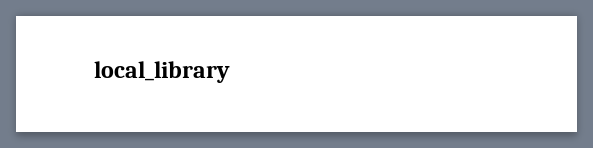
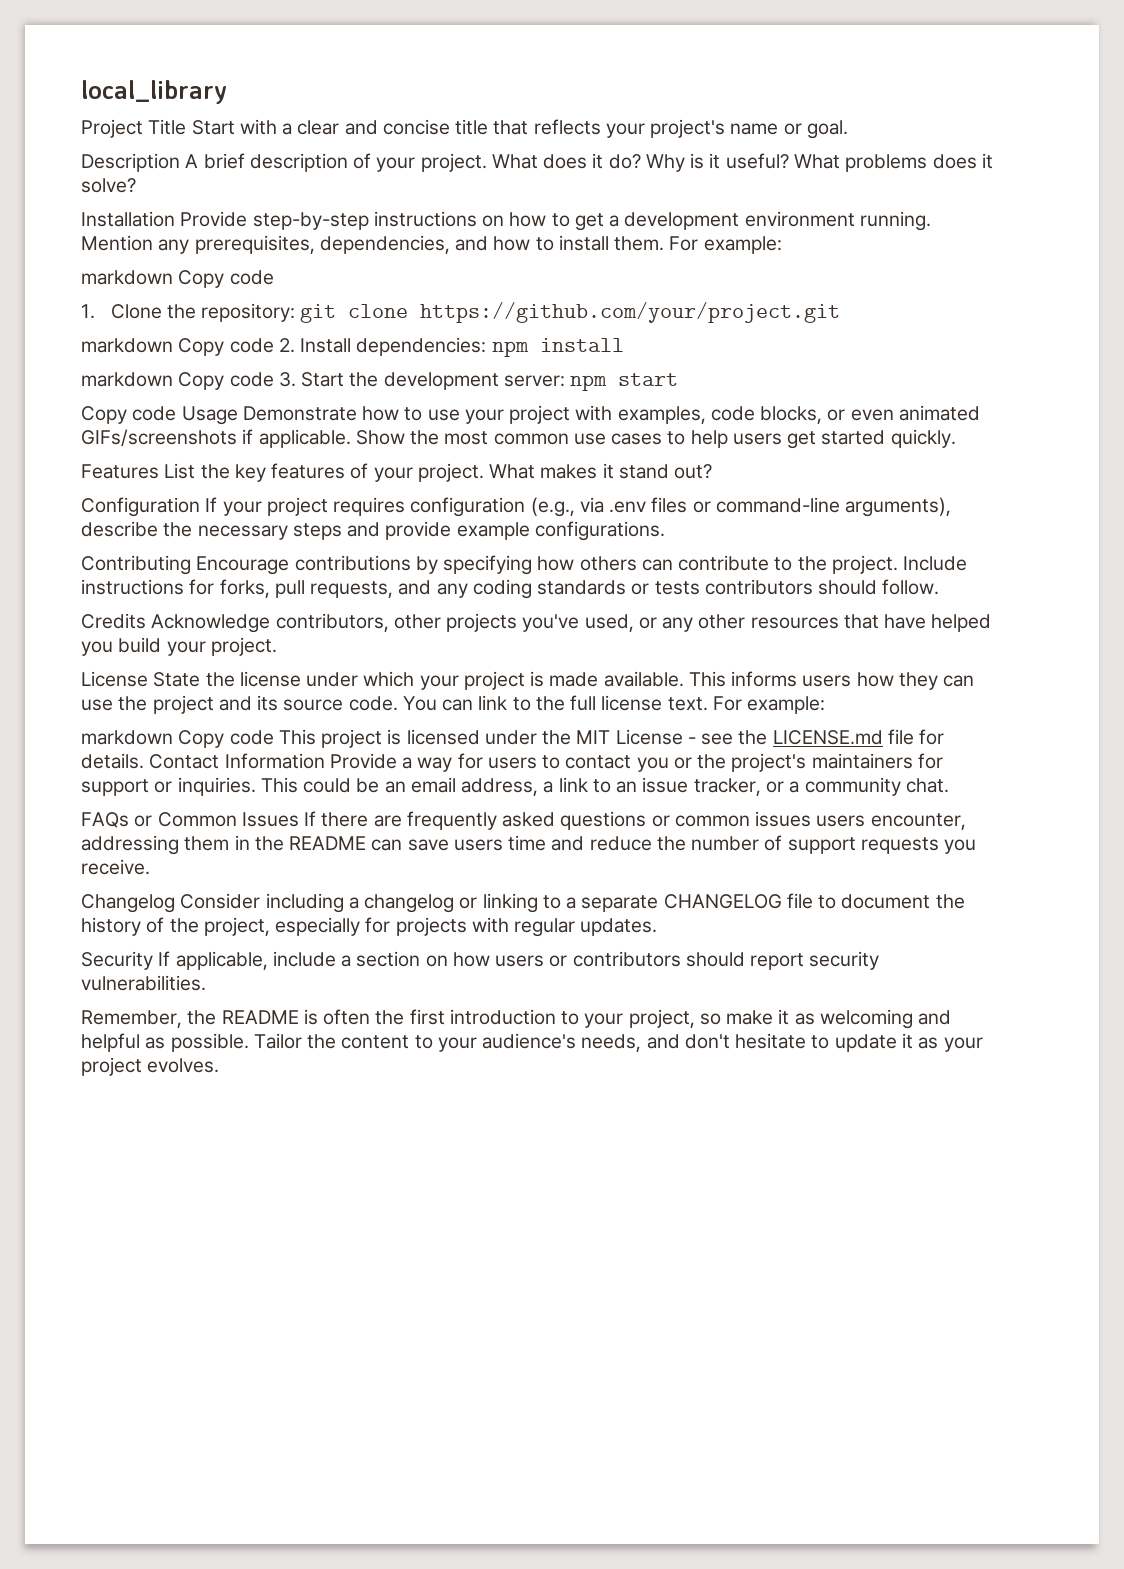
(230, 72) none -> [81,119,848,139] [81,153,993,172] [81,178,136,193] [81,211,931,231] [81,235,782,254] [81,270,274,288] [81,302,841,323] [81,337,624,357] [81,372,679,391] [81,405,980,425] [81,429,956,449] [81,463,713,482] [81,497,952,517] [81,521,665,541] [81,555,968,575] [81,579,940,599] [81,613,992,633] [81,637,277,656] [81,671,975,690] [81,695,826,714] [81,729,945,748] [81,753,943,772] [81,777,949,796] [81,811,966,830] [81,835,977,855] [81,859,150,875] [81,893,965,913] [81,917,658,937] [81,951,880,970] [81,975,206,991] [81,1009,952,1029] [81,1033,983,1052] [81,1057,220,1076] // Project Title Start with a clear and concise title that reflects your project's name or goal. // Description A brief description of your project. What does it do? Why is it useful? What problems does it solve? // Installation Provide step-by-step instructions on how to get a development environment running. Mention any prerequisites, dependencies, and how to install them. For example: // markdown Copy code // 1. Clone the repository: git clone https://github.com/your/project.git // markdown Copy code 2. Install dependencies: npm install // markdown Copy code 3. Start the development server: npm start // Copy code Usage Demonstrate how to use your project with examples, code blocks, or even animated GIFs/screenshots if applicable. Show the most common use cases to help users get started quickly. // Features List the key features of your project. What makes it stand out? // Configuration If your project requires configuration (e.g., via .env files or command-line arguments), describe the necessary steps and provide example configurations. // Contributing Encourage contributions by specifying how others can contribute to the project. Include instructions for forks, pull requests, and any coding standards or tests contributors should follow. // Credits Acknowledge contributors, other projects you've used, or any other resources that have helped you build your project. // License State the license under which your project is made available. This informs users how they can use the project and its source code. You can link to the full license text. For example: // markdown Copy code This project is licensed under the MIT License - see the LICENSE.md file for details. Contact Information Provide a way for users to contact you or the project's maintainers for support or inquiries. This could be an email address, a link to an issue tracker, or a community chat. // FAQs or Common Issues If there are frequently asked questions or common issues users encounter, addressing them in the README can save users time and reduce the number of support requests you receive. // Changelog Consider including a changelog or linking to a separate CHANGELOG file to document the history of the project, especially for projects with regular updates. // Security If applicable, include a section on how users or contributors should report security vulnerabilities. // Remember, the README is often the first introduction to your project, so make it as welcoming and helpful as possible. Tailor the content to your audience's needs, and don't hesitate to update it as your project evolves.

